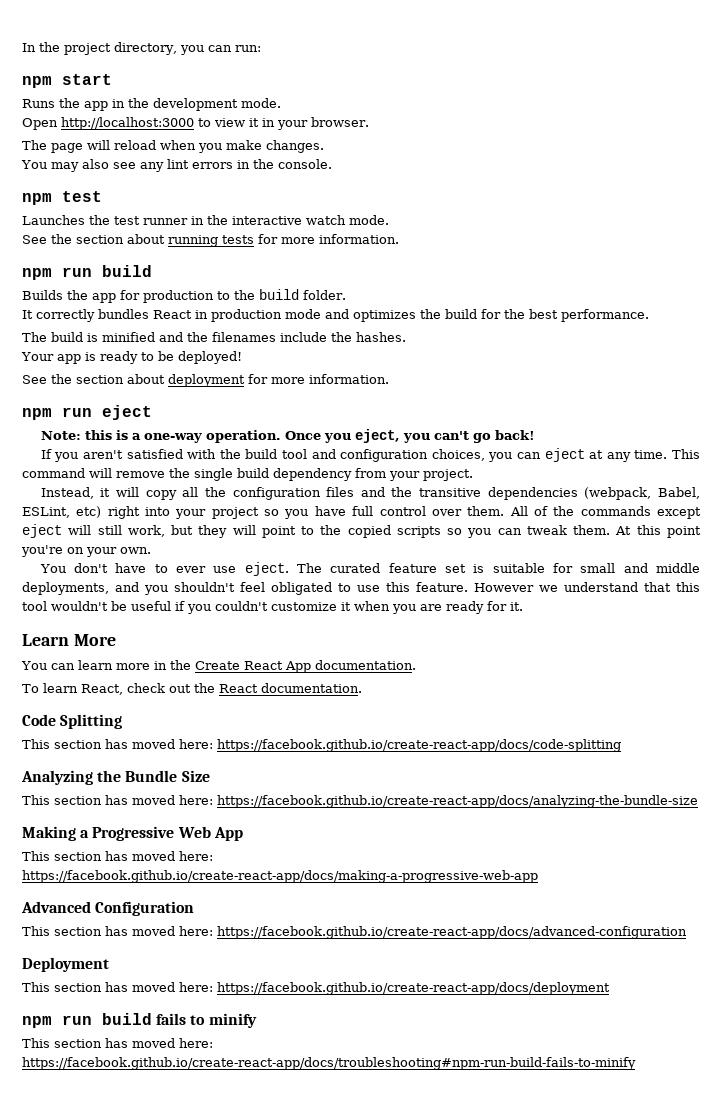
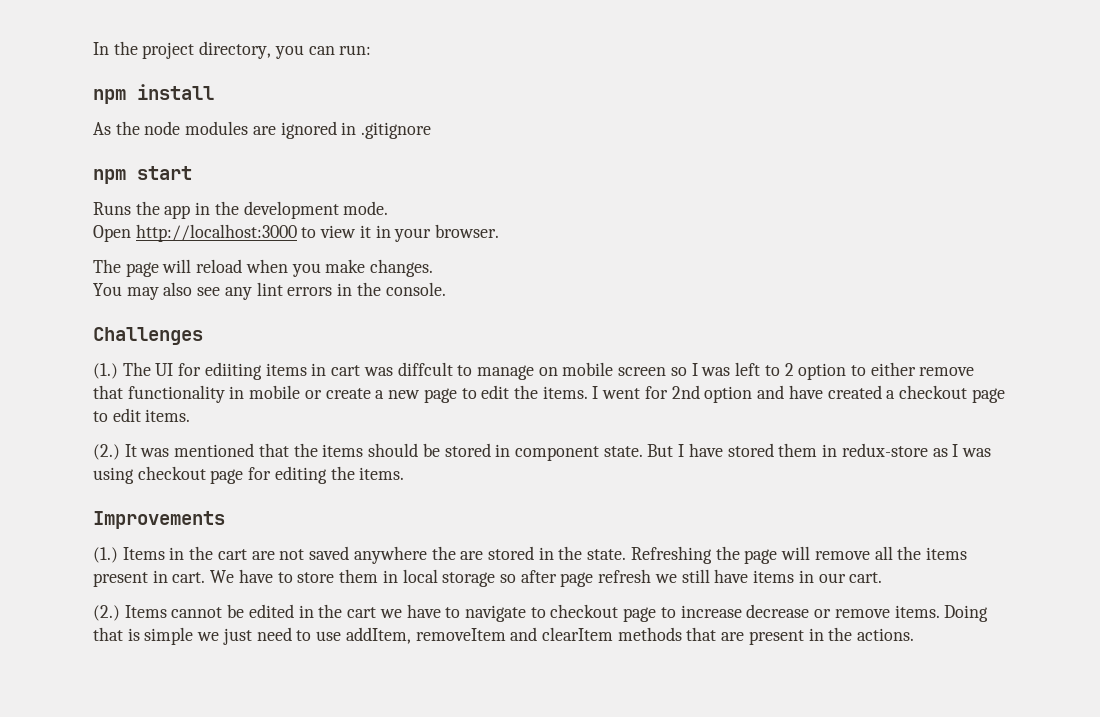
(261, 48) none -> [93,84,214,104] [93,121,432,139] // npm install // As the node modules are ignored in .gitignore
[22,191,102,205] [22,215,389,225] [22,234,399,247] [22,265,152,280] [22,289,346,303] [22,309,649,322] [22,332,406,342] [21,351,242,364] [22,374,389,387] [22,405,152,420] [40,429,535,443] [40,448,700,462] [22,468,473,481] [40,487,700,500] [22,506,702,519] [22,524,701,538] [21,545,151,557] [39,562,701,576] [22,582,700,595] [22,601,523,614] [22,634,116,646] [21,660,416,673] [22,683,362,695] [22,714,123,729] [22,739,621,752] [21,770,210,785] [22,795,698,808] [22,826,243,841] [22,851,213,861] [22,870,538,883] [21,901,195,916] [22,926,687,939] [22,957,109,972] [22,982,610,995] [22,1013,257,1028] [22,1038,213,1048] [22,1057,636,1070] npm test // Launches the test runner in the interactive watch mode. // See the section about running tests for more information. // npm run build // Builds the app for production to the build folder. // It correctly bundles React in production mode and optimizes the build for the best performance. // The build is minified and the filenames include the hashes. // Your app is ready to be deployed! // See the section about deployment for more information. // npm run eject // Note: this is a one-way operation. Once you eject, you can't go back! // If you aren't satisfied with the build tool and configuration choices, you can eject at any time. This command will remove the single build dependency from your project. // Instead, it will copy all the configuration files and the transitive dependencies (webpack, Babel, ESLint, etc) right into your project so you have full control over them. All of the commands except eject will still work, but they will point to the copied scripts so you can tweak them. At this point you're on your own. // You don't have to ever use eject. The curated feature set is suitable for small and middle deployments, and you shouldn't feel obligated to use this feature. However we understand that this tool wouldn't be useful if you couldn't customize it when you are ready for it. // Learn More // You can learn more in the Create React App documentation. // To learn React, check out the React documentation. // Code Splitting // This section has moved here: https://facebook.github.io/create-react-app/docs/code-splitting // Analyzing the Bundle Size // This section has moved here: https://facebook.github.io/create-react-app/docs/analyzing-the-bundle-size // Making a Progressive Web App // This section has moved here: https://facebook.github.io/create-react-app/docs/making-a-progressive-web-app // Advanced Configuration // This section has moved here: https://facebook.github.io/create-react-app/docs/advanced-configuration // Deployment // This section has moved here: https://facebook.github.io/create-react-app/docs/deployment // npm run build fails to minify // This section has moved here: https://facebook.github.io/create-react-app/docs/troubleshooting#npm-run-build-fails-to-minify -> [93,327,203,345] [93,362,975,380] [93,385,1005,403] [93,408,191,422] [93,443,991,461] [93,466,405,484] [93,511,225,529] [93,546,967,564] [93,569,883,587] [93,604,989,622] [93,627,915,645] Challenges // (1.) The UI for ediiting items in cart was diffcult to manage on mobile screen so I was left to 2 option to either remove that functionality in mobile or create a new page to edit the items. I went for 2nd option and have created a checkout page to edit items. // (2.) It was mentioned that the items should be stored in component state. But I have stored them in redux-store as I was using checkout page for editing the items. // Improvements // (1.) Items in the cart are not saved anywhere the are stored in the state. Refreshing the page will remove all the items present in cart. We have to store them in local storage so after page refresh we still have items in our cart. // (2.) Items cannot be edited in the cart we have to navigate to checkout page to increase decrease or remove items. Doing that is simple we just need to use addItem, removeItem and clearItem methods that are present in the actions.

